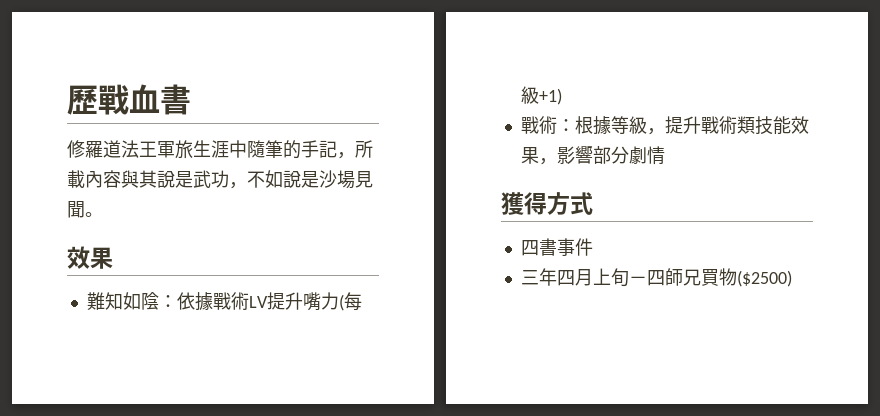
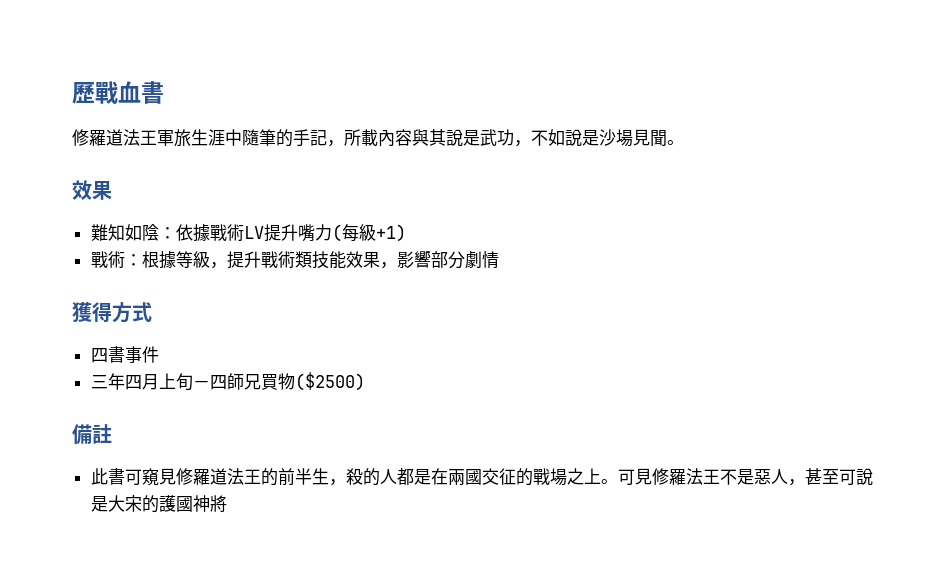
(792, 278) none -> [72,424,112,445] [90,468,873,486] [90,495,227,513] // 備註 // 此書可窺見修羅道法王的前半生，殺的人都是在兩國交征的戰場之上。可見修羅法王不是惡人，甚至可說是大宋的護國神將

